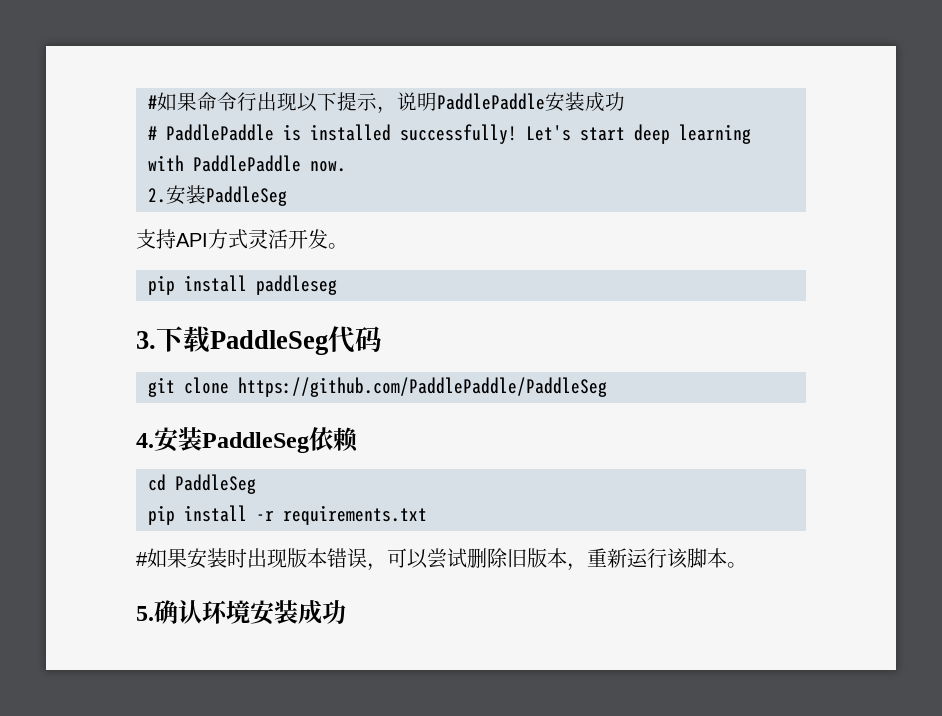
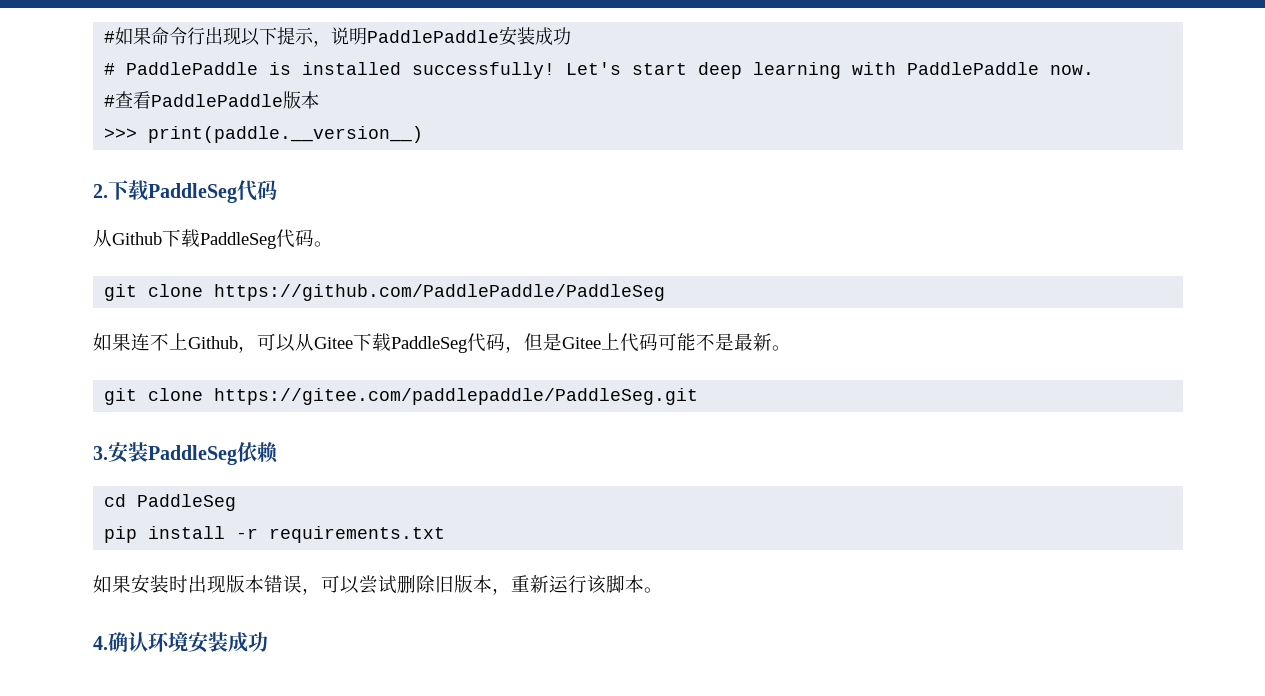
[148,185,287,206] [136,229,348,249] [148,275,337,295] [136,326,382,355] [148,377,607,397] [136,433,154,448] 2.安装PaddleSeg // 支持API方式灵活开发。 // pip install paddleseg // 3.下载PaddleSeg代码 // git clone https://github.com/PaddlePaddle/PaddleSeg // 4. -> [104,91,320,109] [104,126,424,143] [93,180,277,203] [93,229,333,249] [104,284,666,301] [93,333,791,353] [104,388,699,405] [93,446,108,460] #查看PaddlePaddle版本 // >>> print(paddle.__version__) // 2.下载PaddleSeg代码 // 从Github下载PaddleSeg代码。 // git clone https://github.com/PaddlePaddle/PaddleSeg // 如果连不上Github，可以从Gitee下载PaddleSeg代码，但是Gitee上代码可能不是最新。 // git clone https://gitee.com/paddlepaddle/PaddleSeg.git // 3.
[136,552,148,566] # -> (446, 534) none
[136,606,154,621] 5. -> [93,636,108,650] 4.

